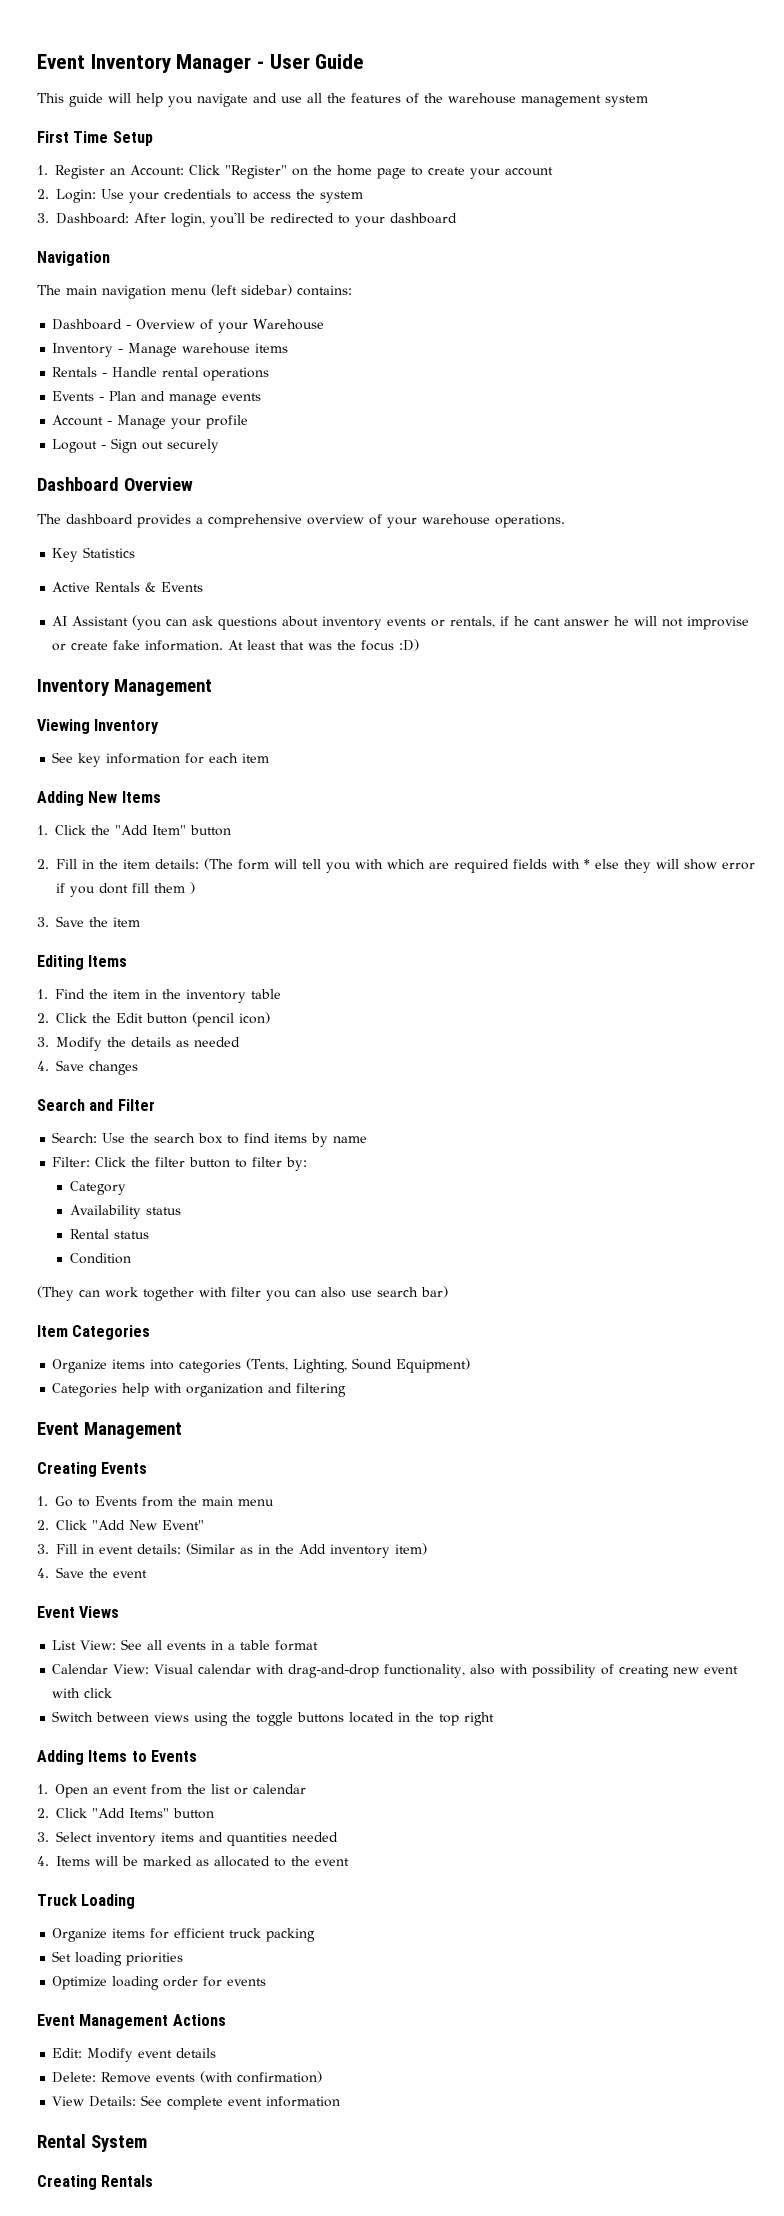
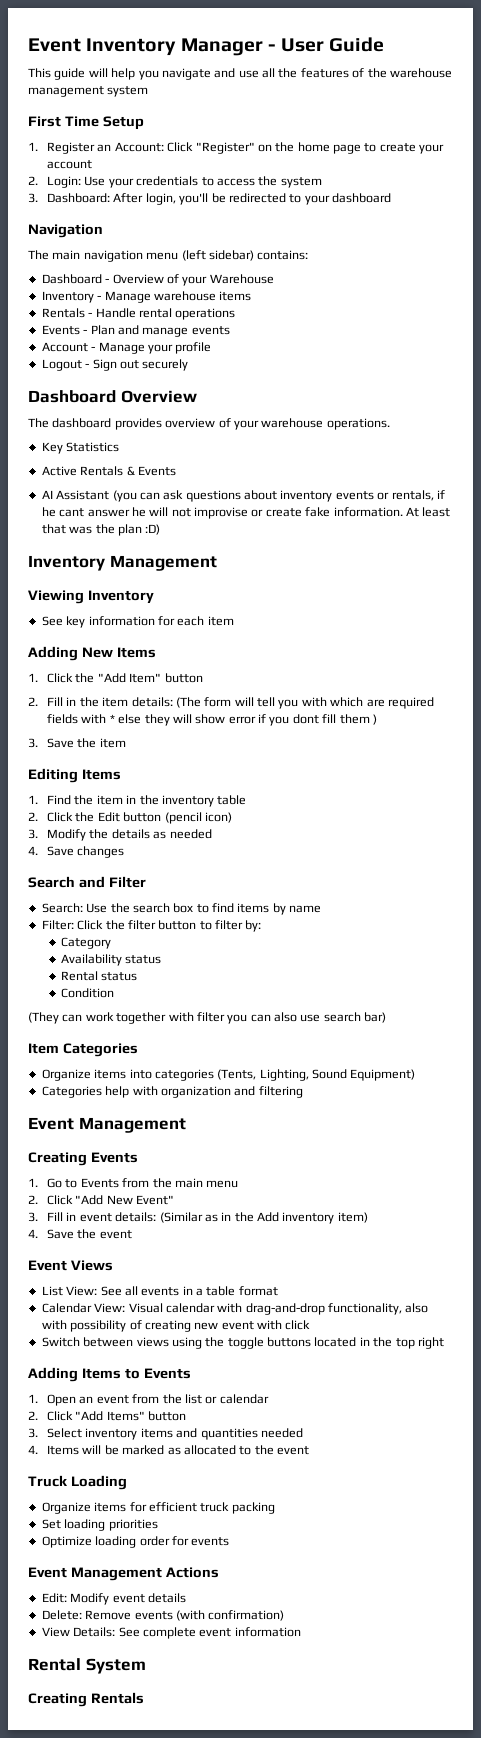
[196,514,302,528] a comprehensive -> (162, 424) none
[361,640,395,651] focus -> [117,524,142,536] plan

